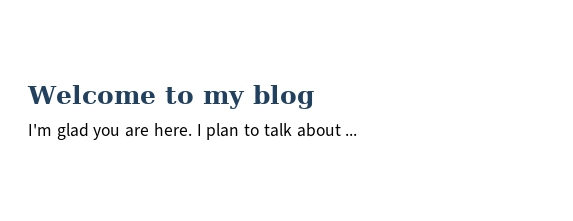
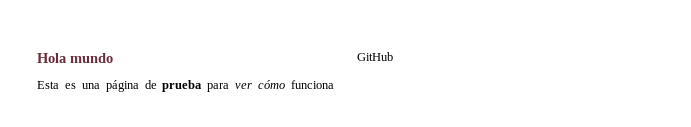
[27,85,314,109] [28,123,358,140] Welcome to my blog // I'm glad you are here. I plan to talk about ... -> [37,53,113,63] [37,80,334,92] [357,52,393,61] Hola mundo // Esta es una página de prueba para ver cómo funciona GitHub

